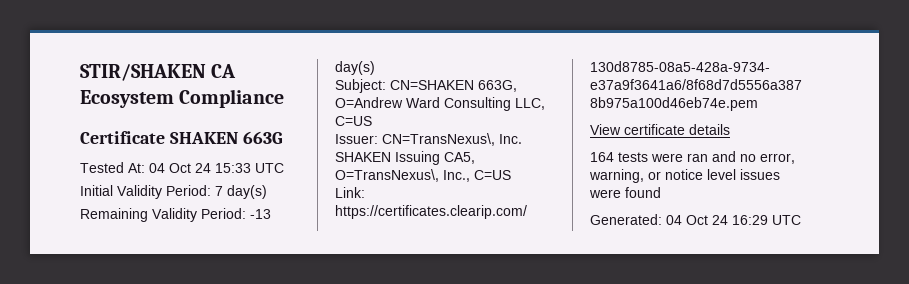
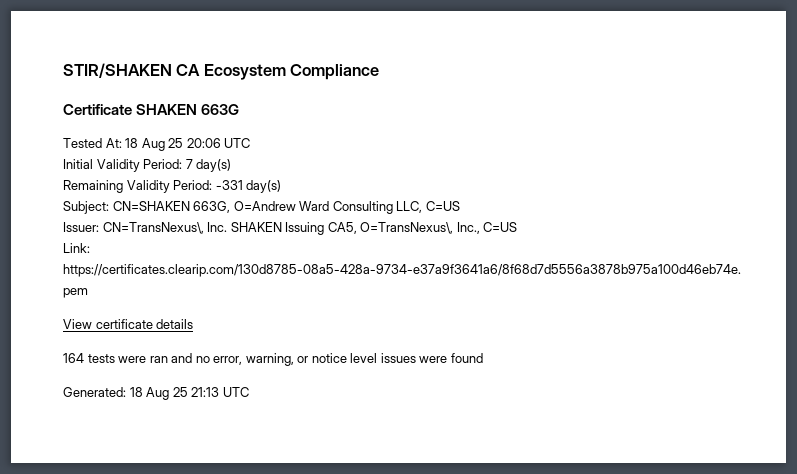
[149,163,251,173] 04 Oct 24 15:33 -> [125,138,221,151] 18 Aug 25 20:06
[250,209,271,219] -13 -> [215,180,243,190] -331
[666,215,768,225] 04 Oct 24 16:29 -> [129,387,220,400] 18 Aug 25 21:13

